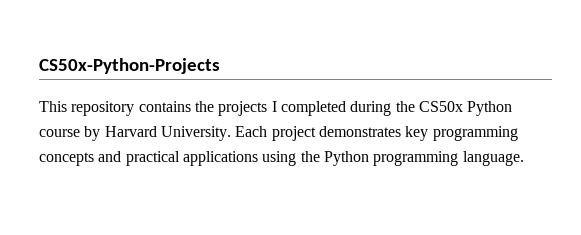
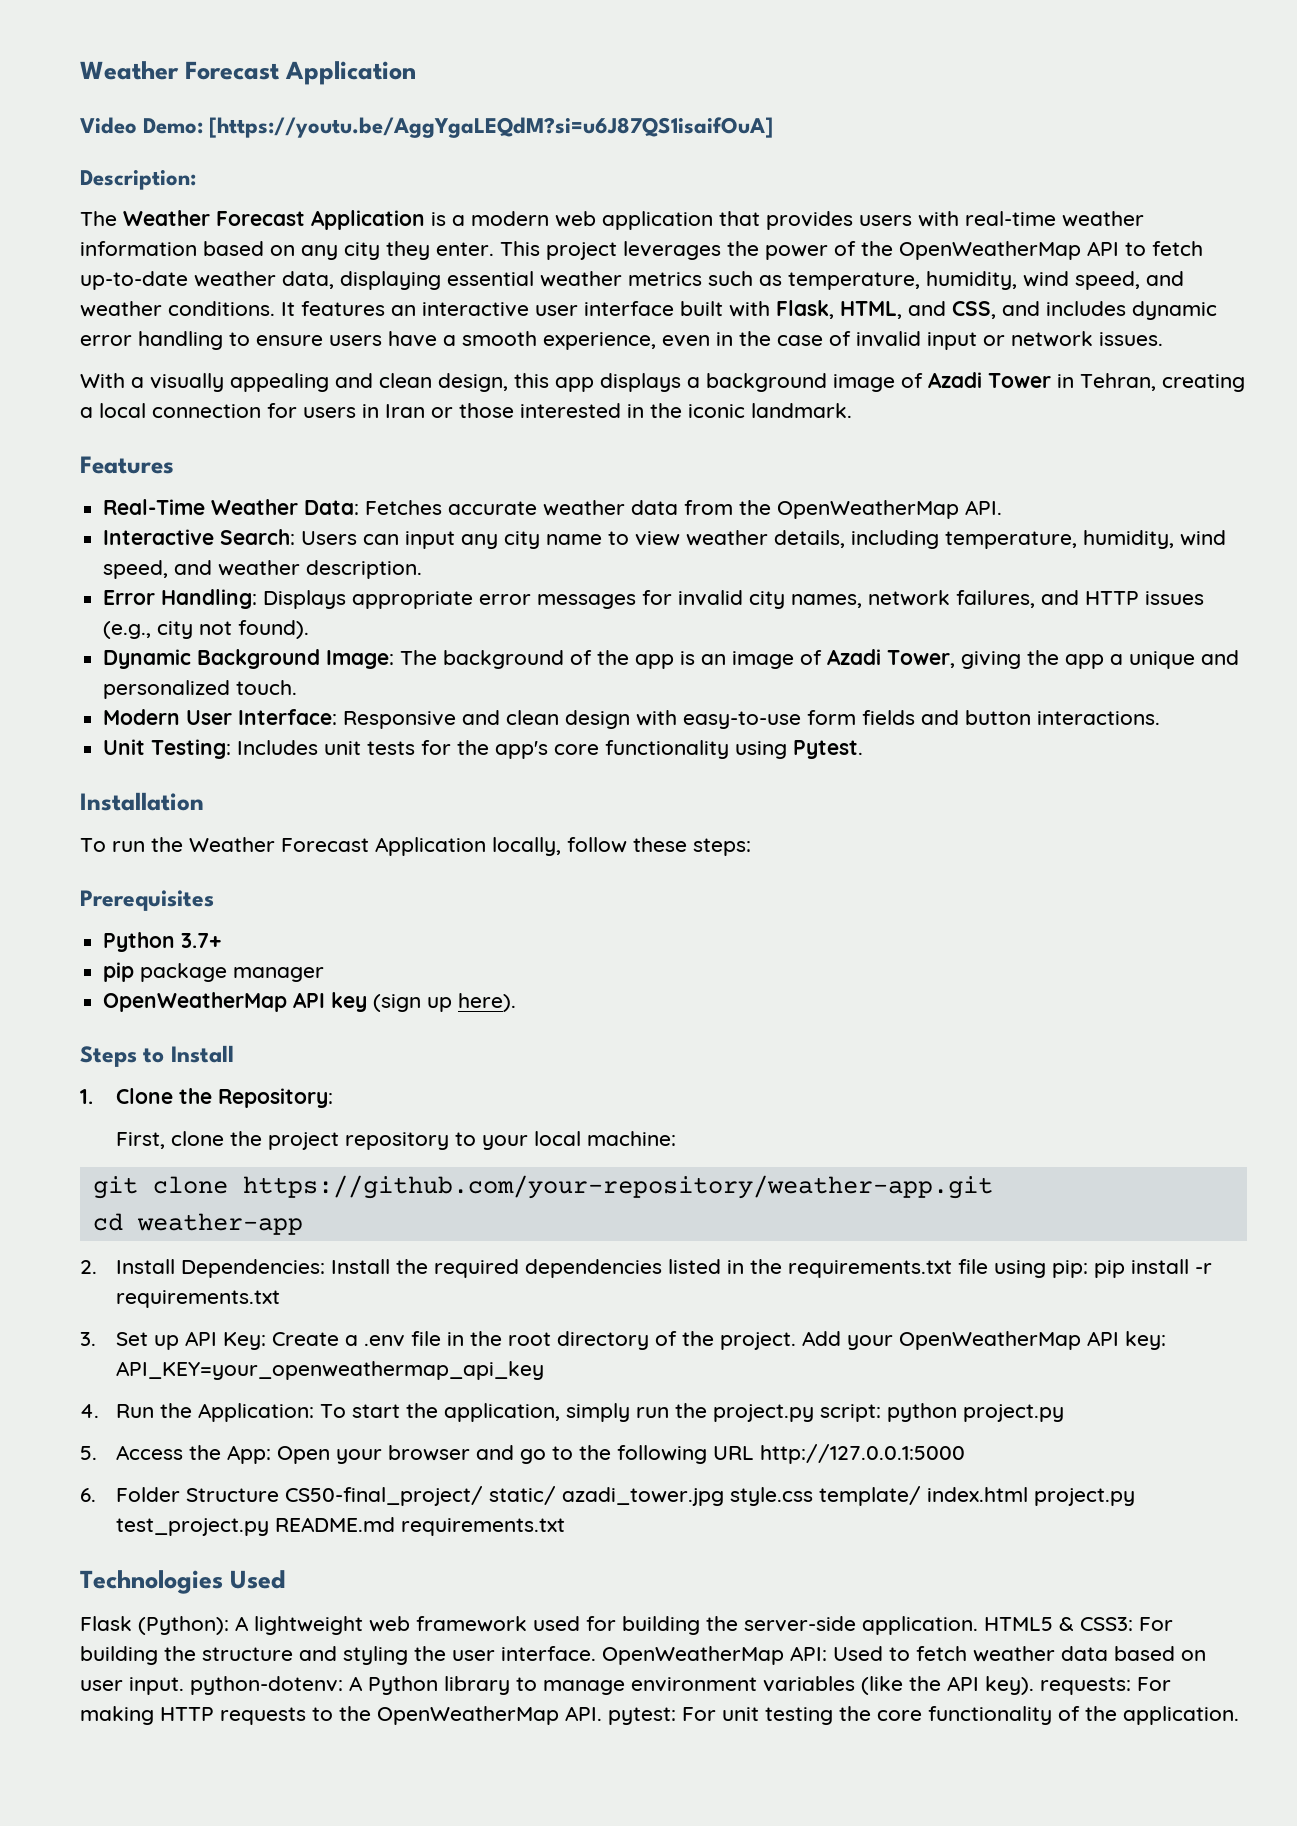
[39,58,220,74] [39,101,513,116] [39,126,518,141] [39,151,524,166] CS50x-Python-Projects // This repository contains the projects I completed during the CS50x Python course by Harvard University. Each project demonstrates key programming concepts and practical applications using the Python programming language. -> [80,61,417,85] [80,117,774,138] [80,170,196,190] [80,210,1144,230] [80,241,1203,260] [80,271,1184,290] [80,300,1217,320] [80,331,1163,350] [80,372,1245,392] [80,403,852,418] [80,456,174,474] [103,499,1003,519] [103,529,1227,549] [103,560,423,579] [103,589,1205,609] [103,620,310,639] [103,649,1240,669] [103,680,298,699] [103,709,1161,729] [103,739,864,759] [80,792,204,811] [80,837,751,856] [80,890,214,911] [103,932,222,952] [103,962,325,982] [103,992,517,1012] [80,1045,234,1067] [80,1088,334,1108] [116,1131,677,1150] [92,1175,993,1199] [92,1213,303,1235] [80,1259,1213,1278] [116,1290,281,1308] [80,1331,1167,1350] [116,1361,545,1380] [80,1403,1065,1422] [80,1444,966,1464] [80,1486,1136,1506] [116,1517,566,1536] [80,1570,287,1594] [80,1616,1173,1635] [80,1646,1206,1665] [80,1676,1171,1695] [80,1706,1239,1725] Weather Forecast Application // Video Demo: [https://youtu.be/AggYgaLEQdM?si=u6J87QS1isaifOuA] // Description: // The Weather Forecast Application is a modern web application that provides users with real-time weather information based on any city they enter. This project leverages the power of the OpenWeatherMap API to fetch up-to-date weather data, displaying essential weather metrics such as temperature, humidity, wind speed, and weather conditions. It features an interactive user interface built with Flask, HTML, and CSS, and includes dynamic error handling to ensure users have a smooth experience, even in the case of invalid input or network issues. // With a visually appealing and clean design, this app displays a background image of Azadi Tower in Tehran, creating a local connection for users in Iran or those interested in the iconic landmark. // Features // Real-Time Weather Data: Fetches accurate weather data from the OpenWeatherMap API. // Interactive Search: Users can input any city name to view weather details, including temperature, humidity, wind speed, and weather description. // Error Handling: Displays appropriate error messages for invalid city names, network failures, and HTTP issues (e.g., city not found). // Dynamic Background Image: The background of the app is an image of Azadi Tower, giving the app a unique and personalized touch. // Modern User Interface: Responsive and clean design with easy-to-use form fields and button interactions. // Unit Testing: Includes unit tests for the app's core functionality using Pytest. // Installation // To run the Weather Forecast Application locally, follow these steps: // Prerequisites // Python 3.7+ // pip package manager // OpenWeatherMap API key (sign up here). // Steps to Install // 1. Clone the Repository: // First, clone the project repository to your local machine: // git clone https://github.com/your-repository/weather-app.git // cd weather-app // 2. Install Dependencies: Install the required dependencies listed in the requirements.txt file using pip: pip install -r requirements.txt // 3. Set up API Key: Create a .env file in the root directory of the project. Add your OpenWeatherMap API key: API_KEY=your_openweathermap_api_key // 4. Run the Application: To start the application, simply run the project.py script: python project.py // 5. Access the App: Open your browser and go to the following URL http://127.0.0.1:5000 // 6. Folder Structure CS50-final_project/ static/ azadi_tower.jpg style.css template/ index.html project.py test_project.py README.md requirements.txt // Technologies Used // Flask (Python): A lightweight web framework used for building the server-side application. HTML5 & CSS3: For building the structure and styling the user interface. OpenWeatherMap API: Used to fetch weather data based on user input. python-dotenv: A Python library to manage environment variables (like the API key). requests: For making HTTP requests to the OpenWeatherMap API. pytest: For unit testing the core functionality of the application.

